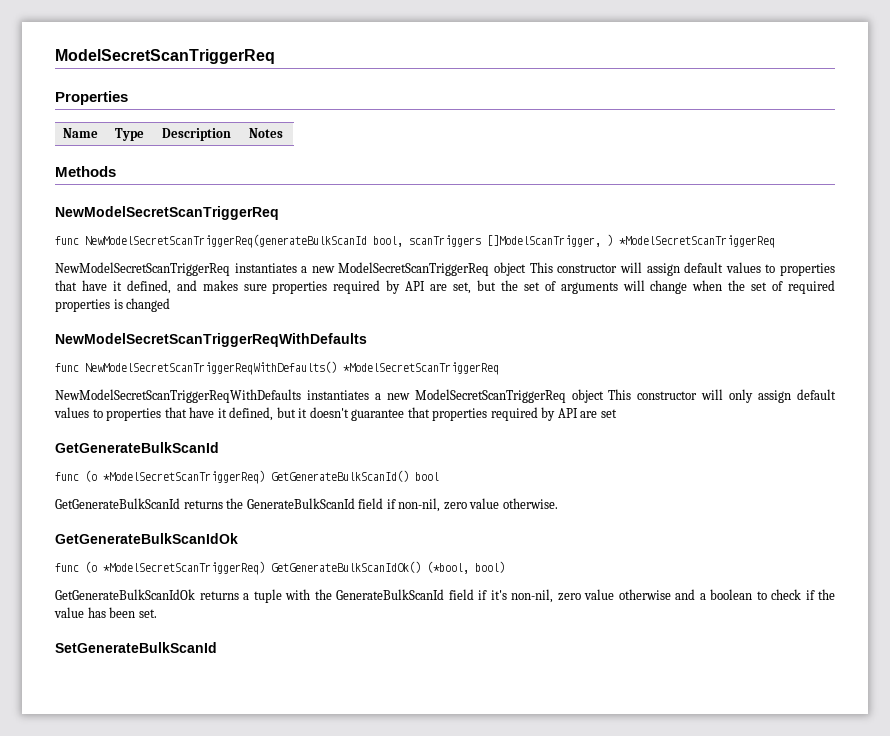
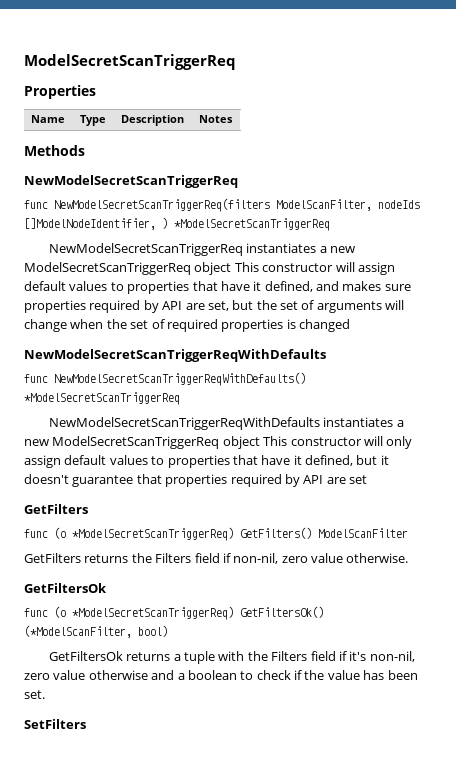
[85,234,601,248] NewModelSecretScanTriggerReq(generateBulkScanId bool, scanTriggers []ModelScanTrigger, -> [54,198,420,212] [24,218,156,230] NewModelSecretScanTriggerReq(filters ModelScanFilter, nodeIds []ModelNodeIdentifier,
[55,442,219,453] [55,470,439,484] [55,498,180,509] GetGenerateBulkScanId // func (o *ModelSecretScanTriggerReq) GetGenerateBulkScanId() bool // GetGenerateBulkScanId -> [24,504,88,514] [24,527,408,541] [24,553,81,563] GetFilters // func (o *ModelSecretScanTriggerReq) GetFilters() ModelScanFilter // GetFilters
[246,498,355,509] GenerateBulkScanId -> [155,553,192,563] Filters
[55,533,238,544] [55,561,469,575] GetGenerateBulkScanIdOk // func (o *ModelSecretScanTriggerReq) GetGenerateBulkScanIdOk() (*bool, -> [24,583,107,593] [24,606,324,620] [24,625,132,638] GetFiltersOk // func (o *ModelSecretScanTriggerReq) GetFiltersOk() (*ModelScanFilter,
[55,589,195,600] GetGenerateBulkScanIdOk -> [48,651,123,661] GetFiltersOk
[336,589,444,600] GenerateBulkScanId -> [271,651,308,661] Filters
[55,642,217,653] SetGenerateBulkScanId -> [24,719,86,729] SetFilters

